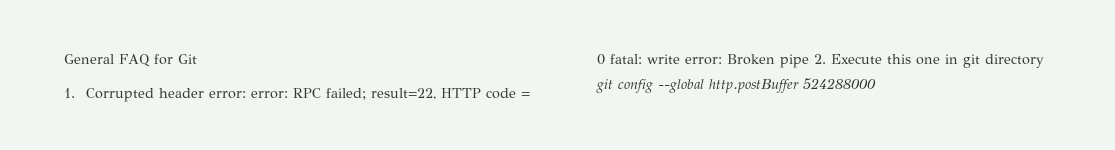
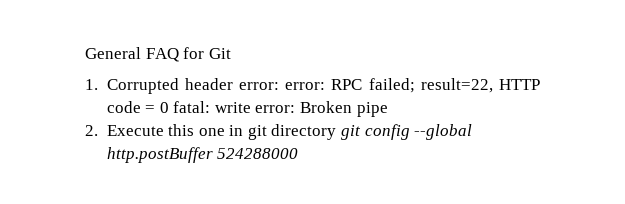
(809, 61) none -> (388, 109) //

